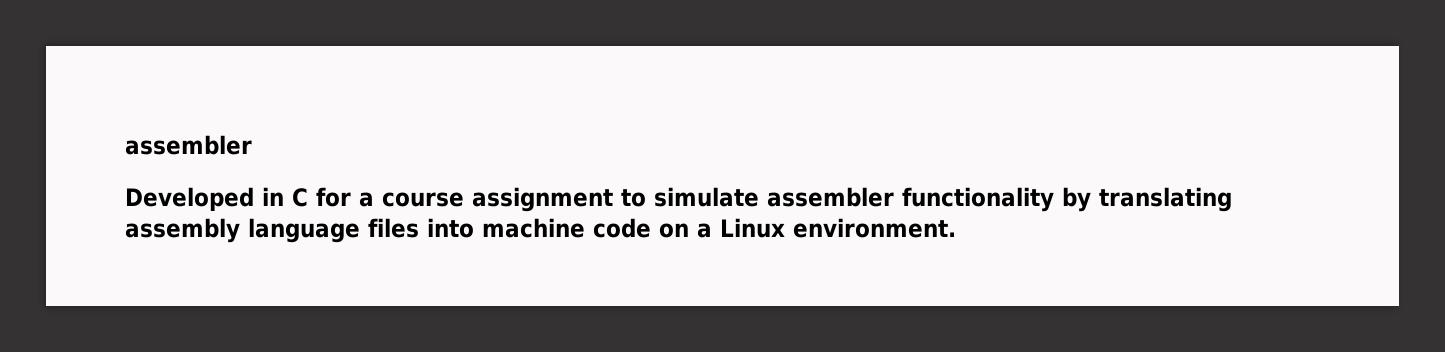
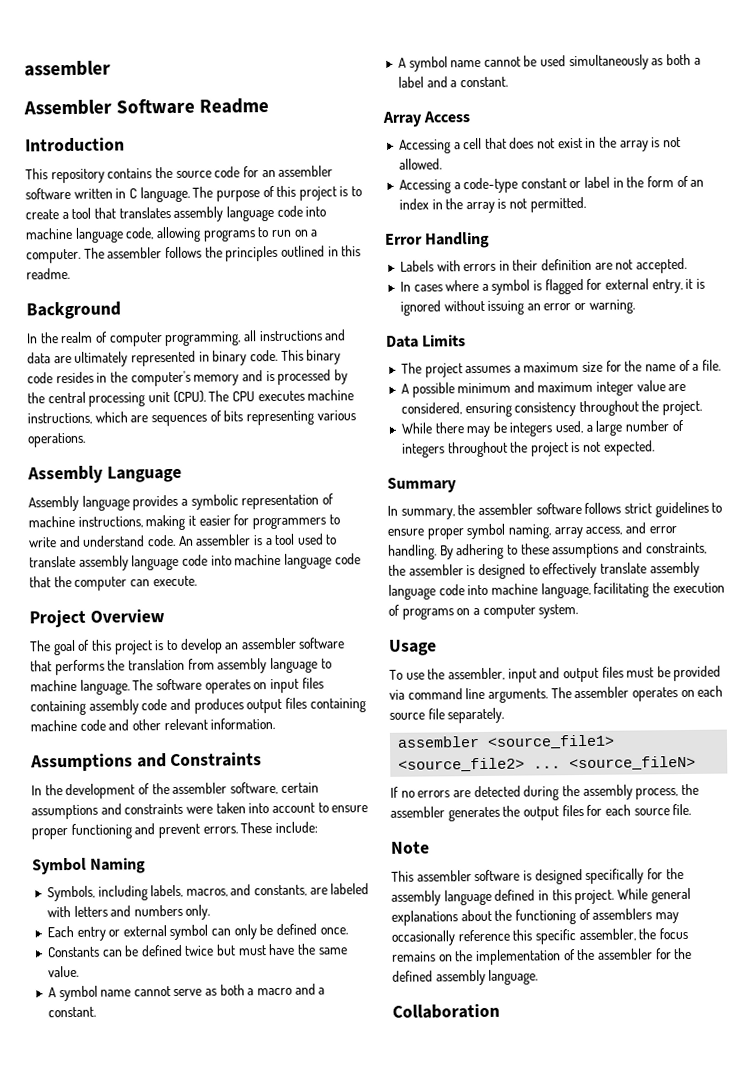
[125,187,1232,212] [125,218,956,243] Developed in C for a course assignment to simulate assembler functionality by translating assembly language files into machine code on a Linux environment. -> [23,97,270,116] [25,137,125,153] [25,165,334,184] [25,185,363,203] [25,205,327,222] [25,226,319,243] [26,245,362,264] [26,267,70,280] [26,301,121,320] [26,329,347,347] [27,349,342,367] [27,369,348,387] [27,389,355,407] [27,410,356,427] [27,432,86,448] [27,465,182,484] [28,493,334,512] [28,514,340,531] [28,533,338,548] [29,553,361,571] [29,575,197,591] [29,609,165,628] [29,637,346,656] [30,657,332,676] [30,677,324,695] [30,697,366,716] [30,717,276,732] [30,752,263,772] [31,781,319,800] [31,802,369,820] [31,821,318,840] [32,857,147,875] [46,883,370,902] [46,904,211,920] [46,923,348,941] [46,943,348,958] [47,965,79,978] [47,983,326,1002] [47,1006,96,1018] [397,53,701,72] [397,76,508,88] [382,111,471,127] [398,136,681,154] [398,158,442,170] [398,175,705,194] [398,196,586,214] [385,231,491,249] [399,257,688,274] [399,278,705,295] [399,299,635,316] [386,334,467,348] [400,359,721,378] [400,380,687,398] [400,400,703,418] [400,419,684,438] [401,440,655,458] [387,477,457,493] [387,501,723,520] [387,522,677,540] [388,542,707,560] [388,561,700,580] [388,582,725,600] [388,604,579,620] [389,639,437,656] [389,665,722,683] [389,685,724,703] [389,707,505,724] [397,734,616,749] [398,755,697,772] [390,783,699,801] [390,803,692,822] [390,841,430,854] [391,868,684,885] [391,887,691,906] [391,908,679,926] [391,927,688,946] [392,947,693,966] [392,969,539,986] [392,1003,500,1019] Assembler Software Readme // Introduction // This repository contains the source code for an assembler software written in C language. The purpose of this project is to create a tool that translates assembly language code into machine language code, allowing programs to run on a computer. The assembler follows the principles outlined in this readme. // Background // In the realm of computer programming, all instructions and data are ultimately represented in binary code. This binary code resides in the computer's memory and is processed by the central processing unit (CPU). The CPU executes machine instructions, which are sequences of bits representing various operations. // Assembly Language // Assembly language provides a symbolic representation of machine instructions, making it easier for programmers to write and understand code. An assembler is a tool used to translate assembly language code into machine language code that the computer can execute. // Project Overview // The goal of this project is to develop an assembler software that performs the translation from assembly language to machine language. The software operates on input files containing assembly code and produces output files containing machine code and other relevant information. // Assumptions and Constraints // In the development of the assembler software, certain assumptions and constraints were taken into account to ensure proper functioning and prevent errors. These include: // Symbol Naming // Symbols, including labels, macros, and constants, are labeled with letters and numbers only. // Each entry or external symbol can only be defined once. // Constants can be defined twice but must have the same value. // A symbol name cannot serve as both a macro and a constant. // A symbol name cannot be used simultaneously as both a label and a constant. // Array Access // Accessing a cell that does not exist in the array is not allowed. // Accessing a code-type constant or label in the form of an index in the array is not permitted. // Error Handling // Labels with errors in their definition are not accepted. // In cases where a symbol is flagged for external entry, it is ignored without issuing an error or warning. // Data Limits // The project assumes a maximum size for the name of a file. // A possible minimum and maximum integer value are considered, ensuring consistency throughout the project. // While there may be integers used, a large number of integers throughout the project is not expected. // Summary // In summary, the assembler software follows strict guidelines to ensure proper symbol naming, array access, and error handling. By adhering to these assumptions and constraints, the assembler is designed to effectively translate assembly language code into machine language, facilitating the execution of programs on a computer system. // Usage // To use the assembler, input and output files must be provided via command line arguments. The assembler operates on each source file separately. // assembler <source_file1> <source_file2> ... <source_fileN> // If no errors are detected during the assembly process, the assembler generates the output files for each source file. // Note // This assembler software is designed specifically for the assembly language defined in this project. While general explanations about the functioning of assemblers may occasionally reference this specific assembler, the focus remains on the implementation of the assembler for the defined assembly language. // Collaboration

